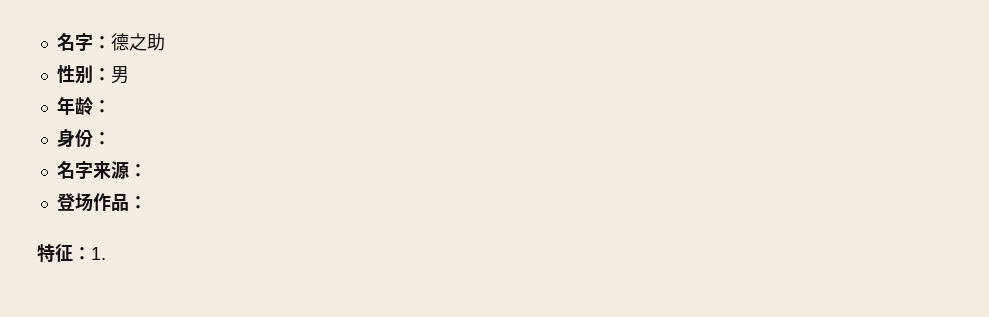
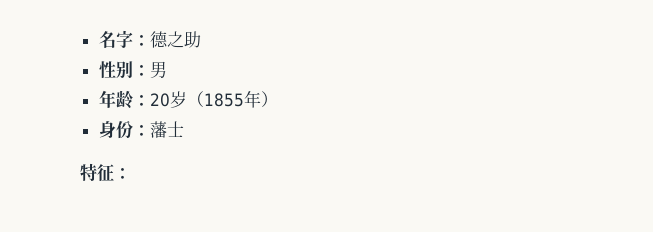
[56,129,111,148] [56,161,147,179] [56,193,147,211] // 身份： // 名字来源： // 登场作品： -> [149,90,278,108] [98,121,184,139] 20岁（1855年） // 身份：藩士
[91,247,106,260] 1. -> (131, 173) none

